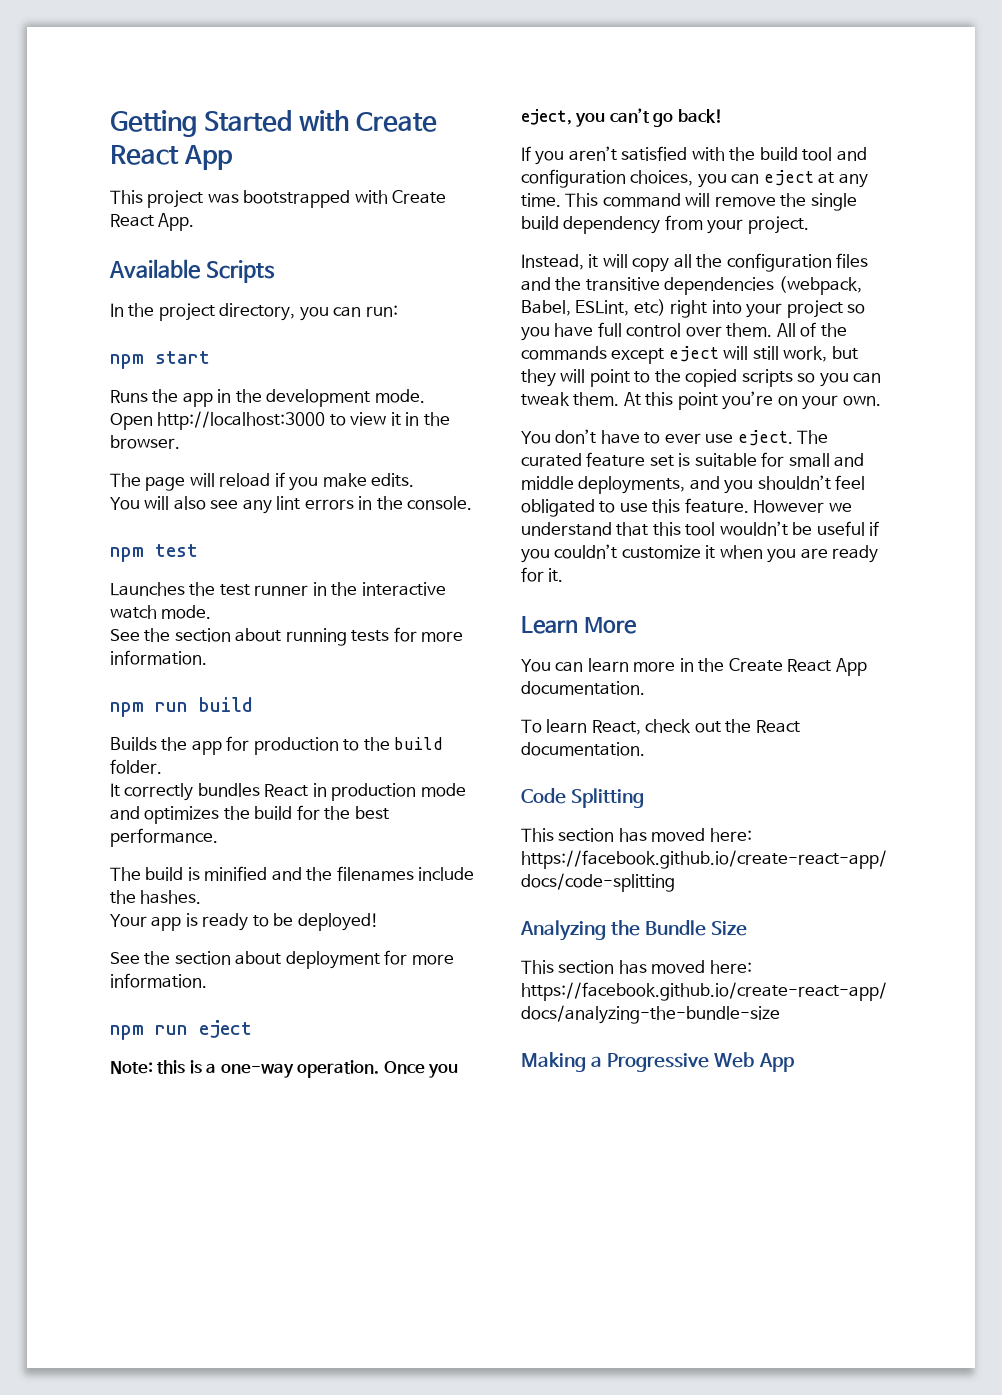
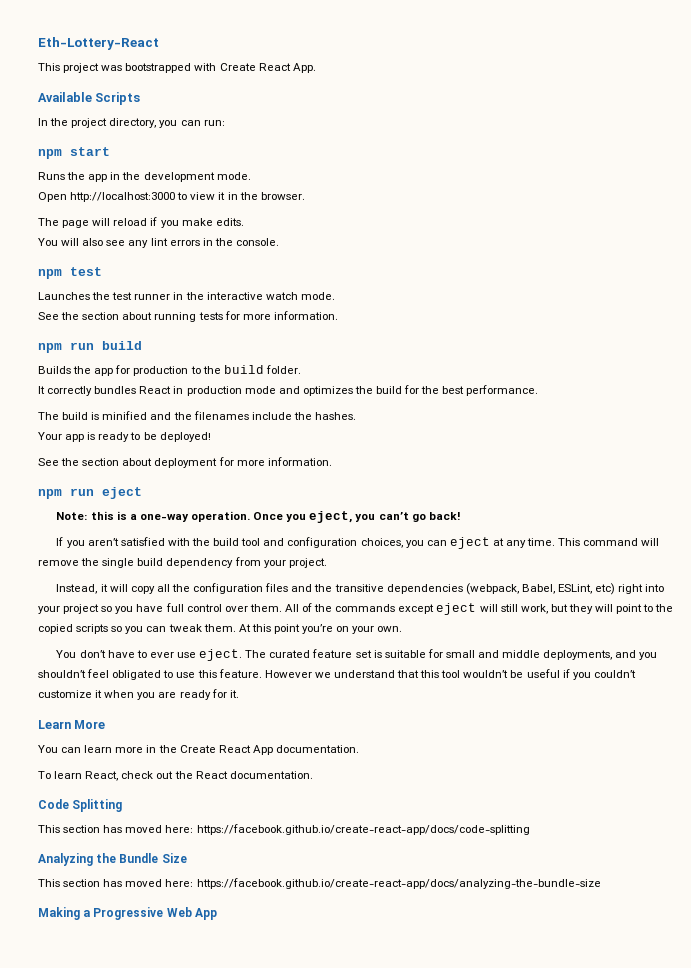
[110,110,438,137] [110,145,233,170] Getting Started with Create React App -> [38,37,159,50] Eth-Lottery-React

